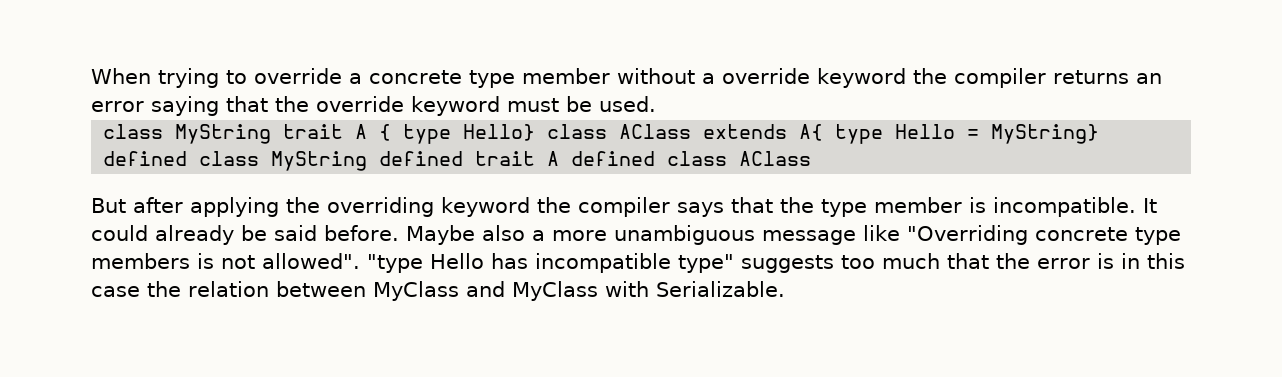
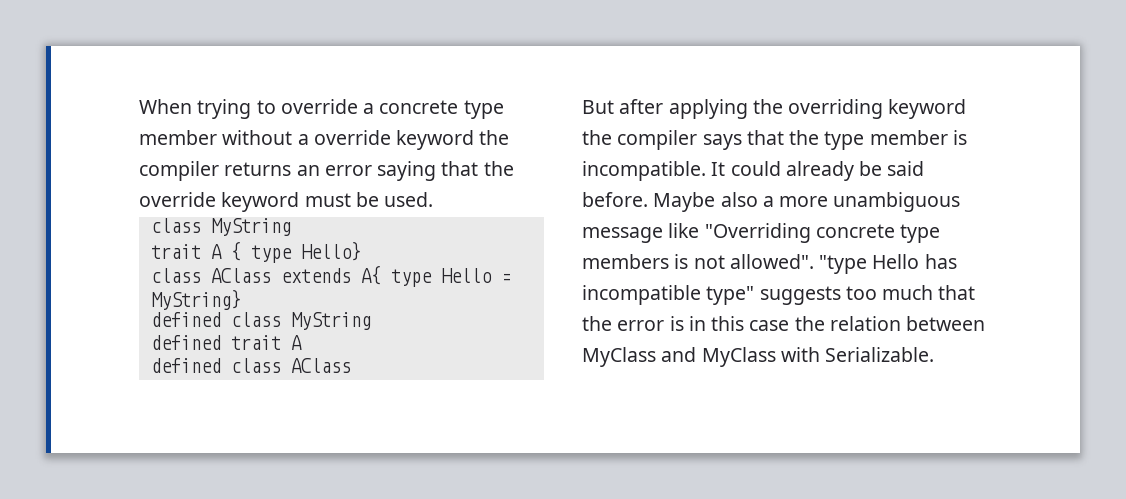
(272, 134) none -> (291, 227) //
(536, 132) none -> (361, 251) //
(368, 161) none -> (371, 321) //
(560, 158) none -> (302, 342) //

